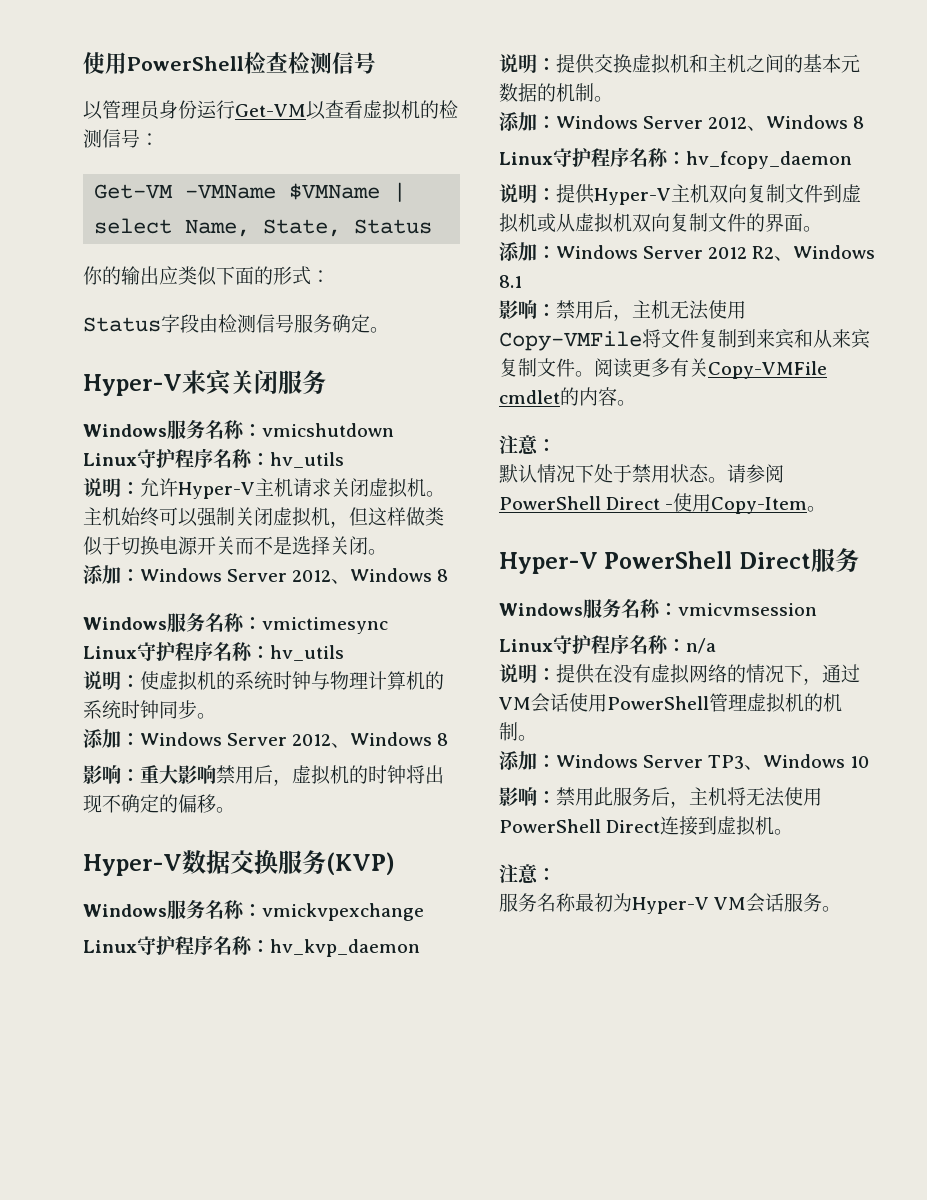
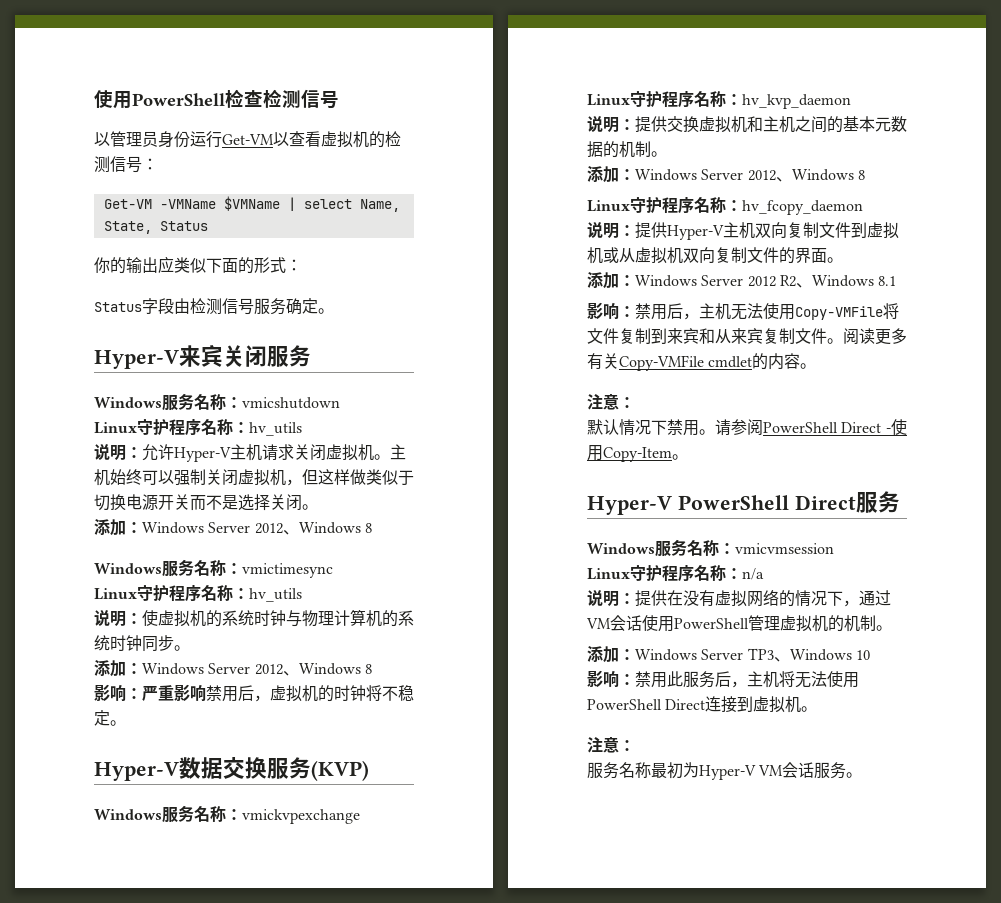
[140,765,178,784] 重大 -> [142,685,174,701] 严重
[425,765,444,784] [83,794,216,813] 出现不确定的偏移 -> [382,685,414,701] [94,710,110,726] 不稳定
[594,464,709,483] 处于禁用状态 -> [667,419,699,436] 禁用

